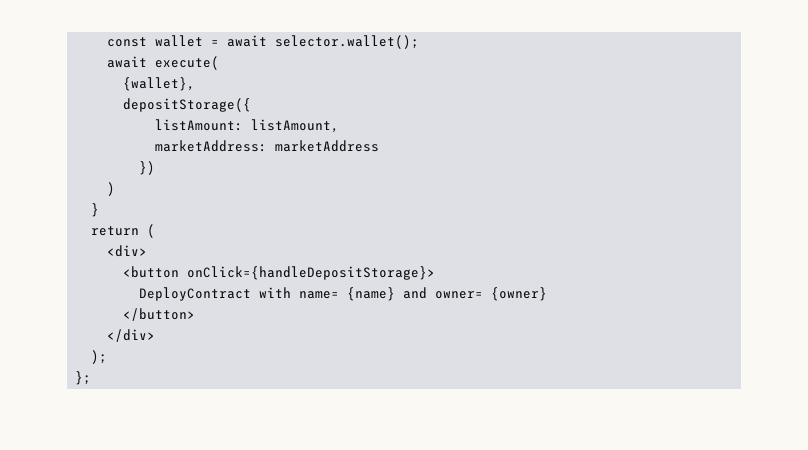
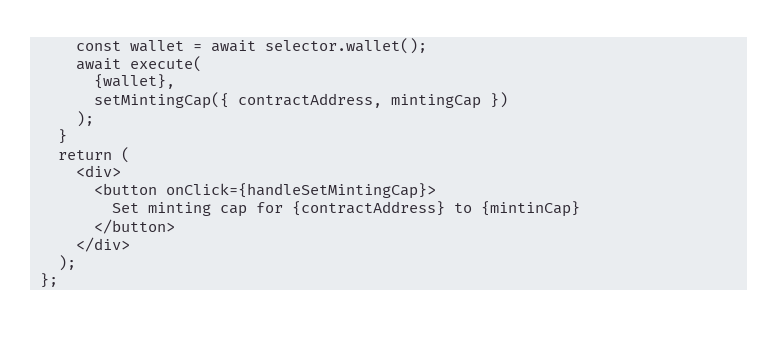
[122,98,251,112] [154,119,339,133] [154,140,379,152] depositStorage({ // listAmount: listAmount, // marketAddress: marketAddress // -> [93,92,481,109] setMintingCap({ contractAddress, mintingCap
[106,182,115,196] ) -> [75,111,94,127] );
[186,266,435,280] [138,287,547,301] onClick={handleDepositStorage}> // DeployContract with name= {name} and owner= {owner} -> [165,183,436,199] [111,201,580,217] onClick={handleSetMintingCap}> // Set minting cap for {contractAddress} to {mintinCap}

